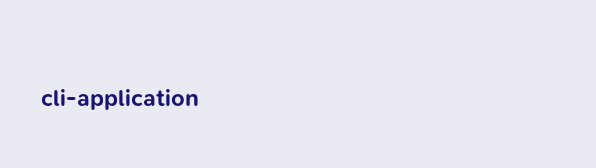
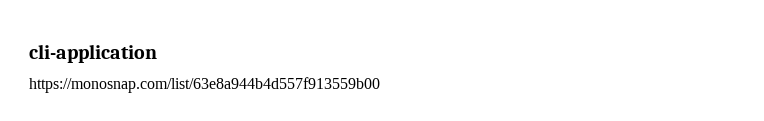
(199, 99) none -> [29,77,380,93] // https://monosnap.com/list/63e8a944b4d557f913559b00

